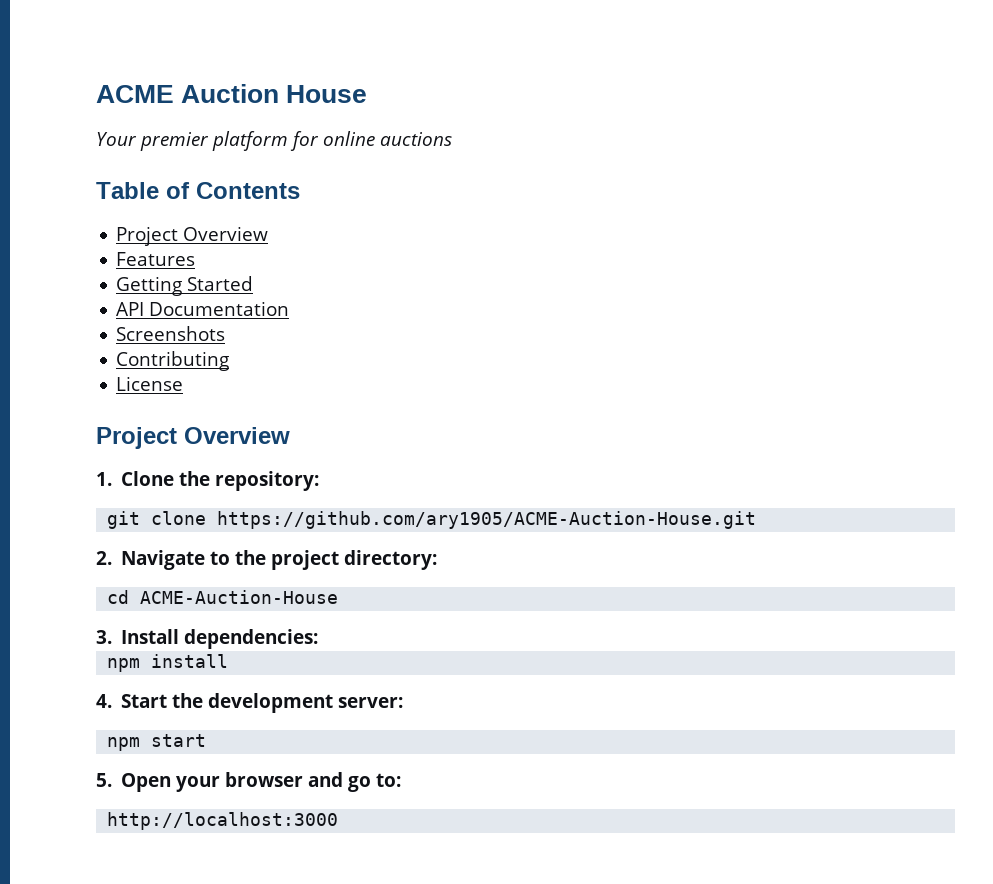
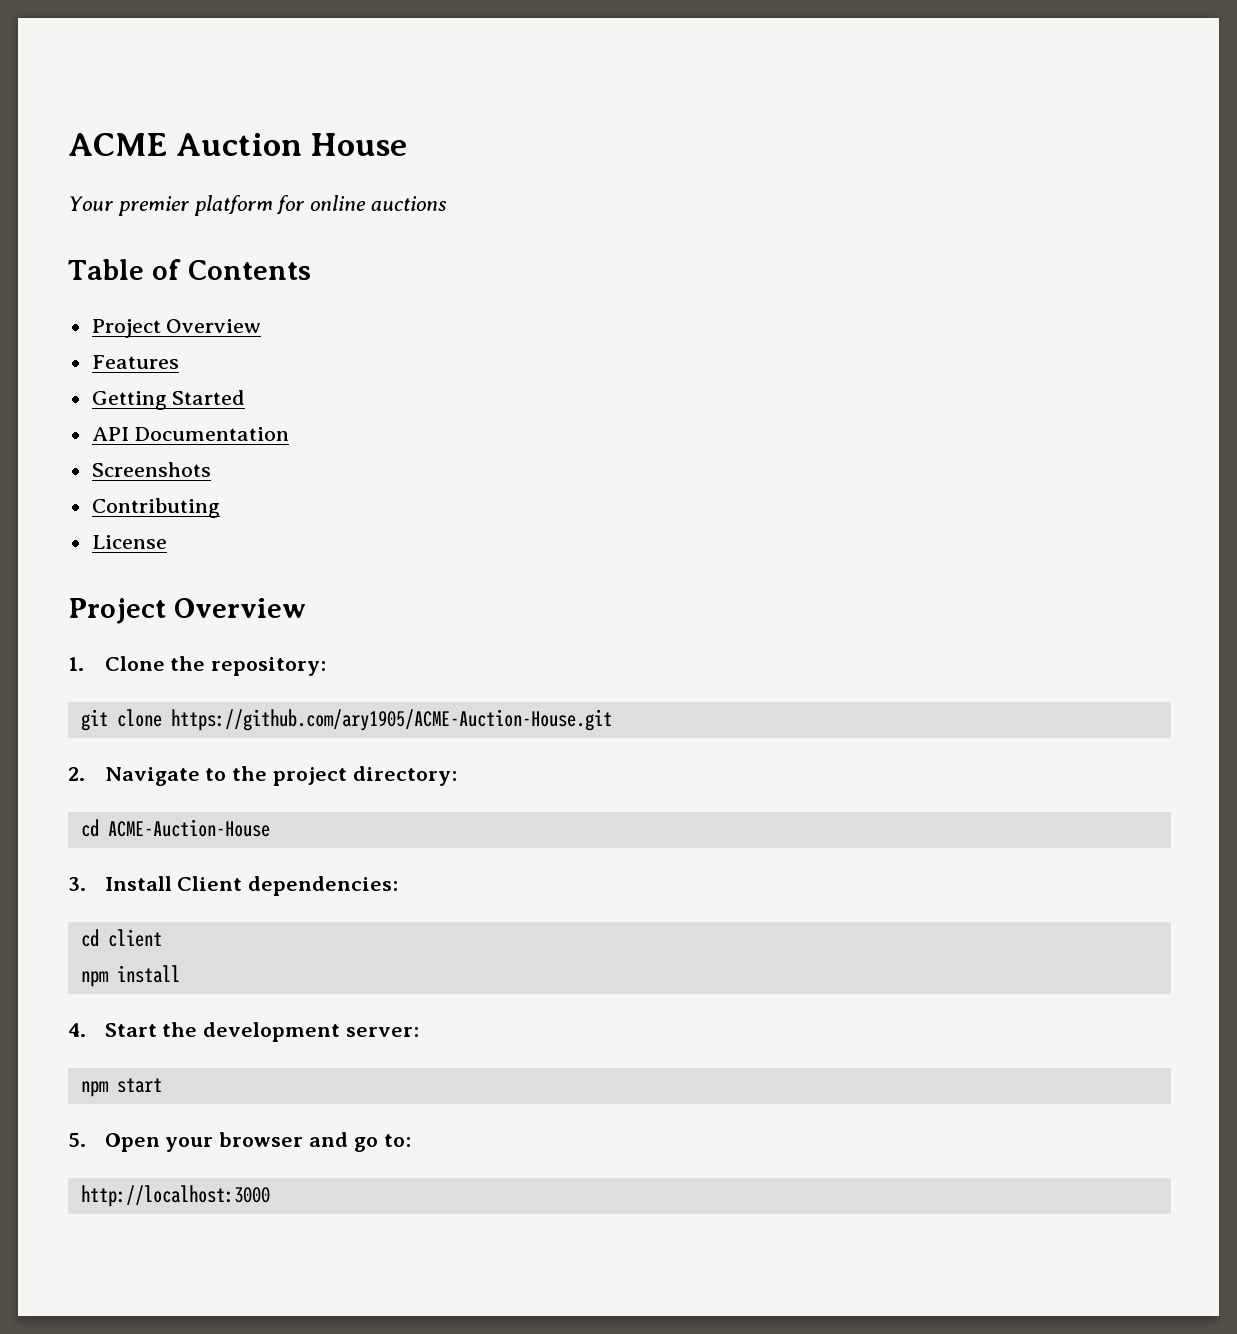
(180, 636) none -> [177,876,243,891] Client
(319, 639) none -> [80,929,162,947] // cd client

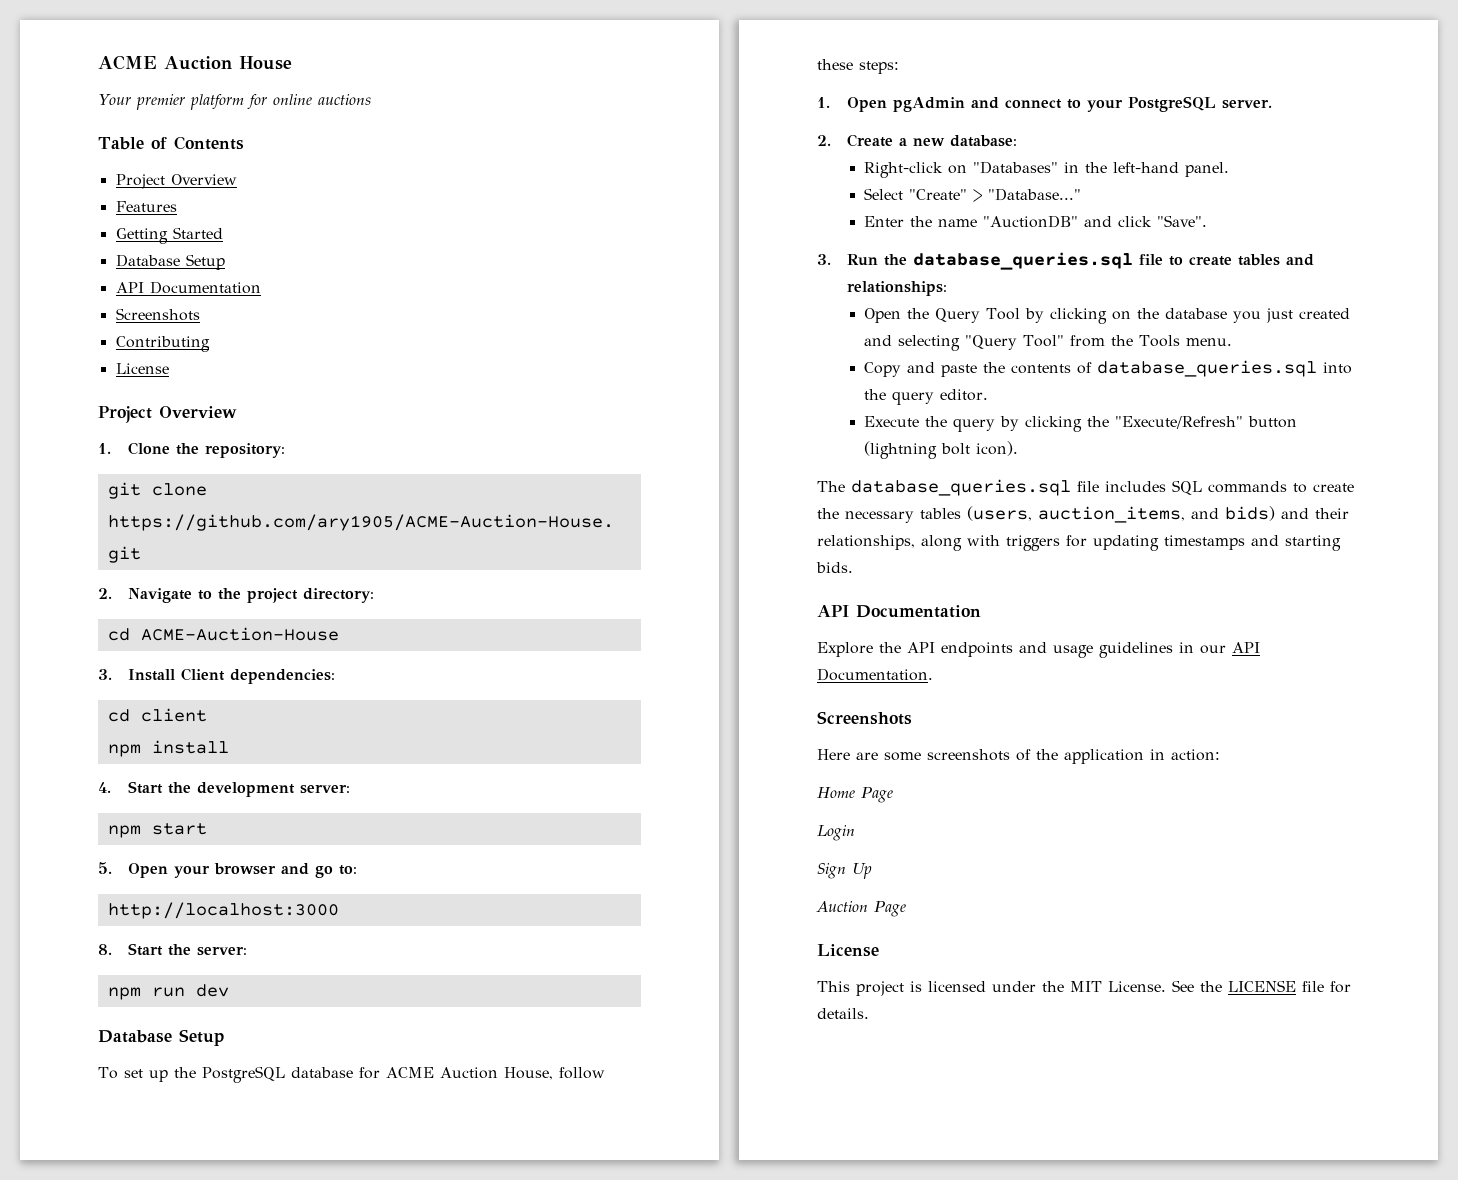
(246, 397) none -> [115,254,225,270] // Database Setup
(270, 1196) none -> [98,943,247,956] [107,984,229,1000] [98,1029,224,1046] [98,1066,605,1083] [817,59,899,74] [817,96,1272,112] [817,134,1017,147] [864,161,1230,178] [864,188,1082,202] [864,215,1208,228] [817,252,1314,270] [846,281,947,296] [864,308,1351,324] [864,335,1233,351] [864,360,1353,377] [864,389,989,405] [864,416,1298,432] [864,441,1019,459] [817,479,1354,496] [817,506,1349,523] [817,535,1341,551] [816,562,853,573] [817,605,981,618] [817,642,1260,658] [817,668,933,681] [817,711,912,725] [817,749,1220,764] [817,787,893,803] [817,825,855,841] [817,863,872,879] [816,901,906,917] [817,944,879,957] [817,980,1351,996] [817,1008,869,1019] // 8. Start the server: // npm run dev // Database Setup // To set up the PostgreSQL database for ACME Auction House, follow these steps: // 1. Open pgAdmin and connect to your PostgreSQL server. // 2. Create a new database: // Right-click on "Databases" in the left-hand panel. // Select "Create" > "Database..." // Enter the name "AuctionDB" and click "Save". // 3. Run the database_queries.sql file to create tables and relationships: // Open the Query Tool by clicking on the database you just created and selecting "Query Tool" from the Tools menu. // Copy and paste the contents of database_queries.sql into the query editor. // Execute the query by clicking the "Execute/Refresh" button (lightning bolt icon). // The database_queries.sql file includes SQL commands to create the necessary tables (users, auction_items, and bids) and their relationships, along with triggers for updating timestamps and starting bids. // API Documentation // Explore the API endpoints and usage guidelines in our API Documentation. // Screenshots // Here are some screenshots of the application in action: // Home Page // Login // Sign Up // Auction Page // License // This project is licensed under the MIT License. See the LICENSE file for details.

